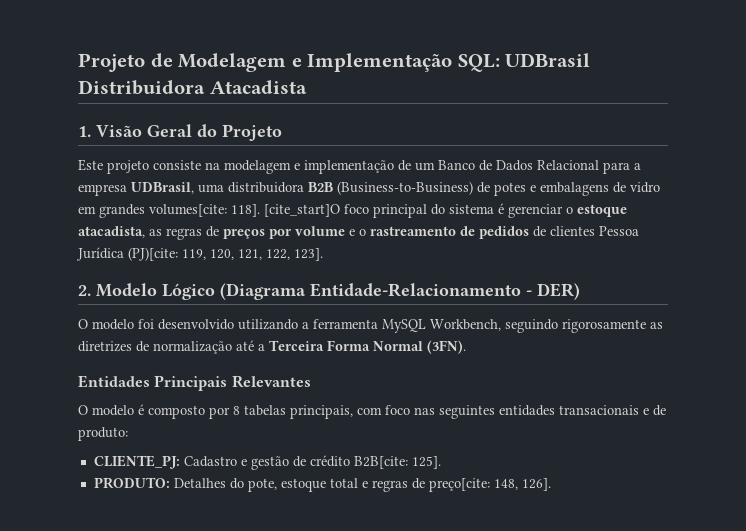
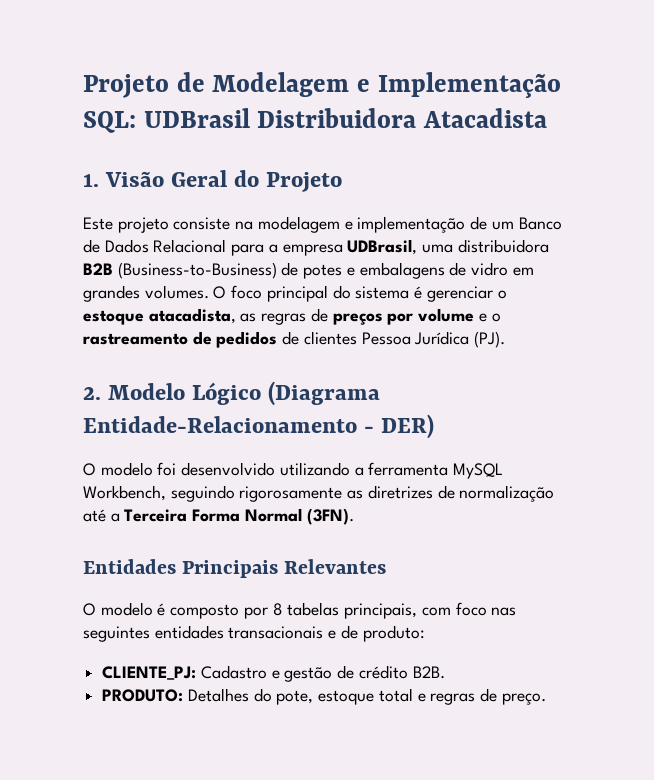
[149,204,340,217] volumes[cite: 118]. [cite_start]O -> [144,285,227,299] volumes. O
[128,247,323,261] (PJ)[cite: 119, 120, 121, 122, 123]. -> [474,331,506,348] (PJ).
[353,456,441,469] B2B[cite: 125]. -> [412,666,445,679] B2B.
[428,478,551,492] preço[cite: 148, 126]. -> [501,693,546,705] preço.

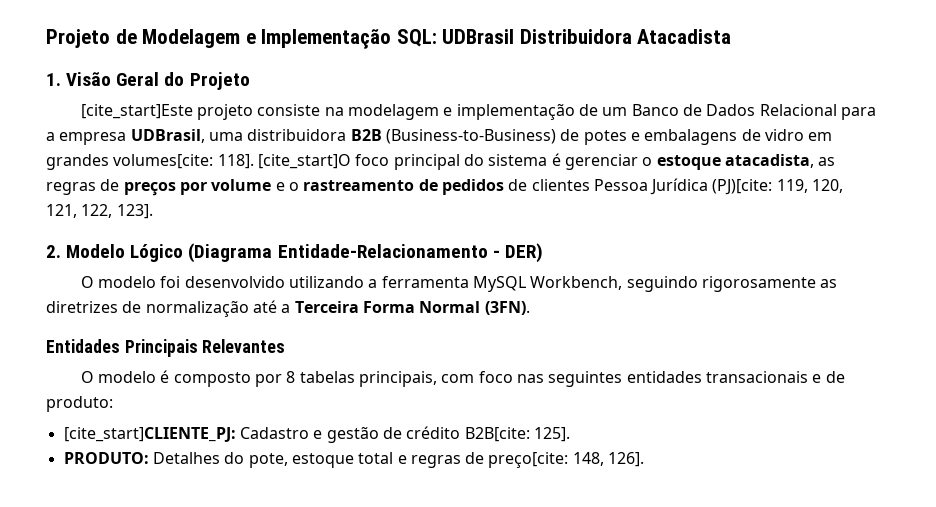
[83,217,113,230] Este -> [80,104,193,119] [cite_start]Este
[144,285,227,299] volumes. O -> [113,154,351,169] volumes[cite: 118]. [cite_start]O
[474,331,506,348] (PJ). -> [712,179,844,195] [46,204,153,219] (PJ)[cite: 119, 120, 121, 122, 123].
[102,666,197,680] CLIENTE_PJ: -> [63,427,236,442] [cite_start]CLIENTE_PJ:
[412,666,445,679] B2B. -> [464,427,570,442] B2B[cite: 125].
[501,693,546,705] preço. -> [488,452,645,468] preço[cite: 148, 126].

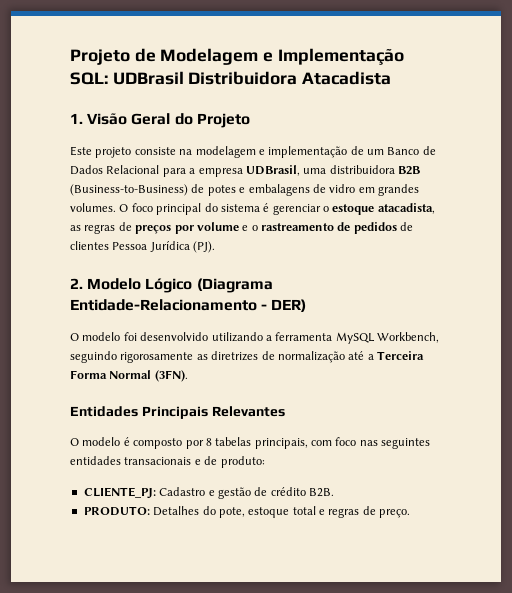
[80,104,193,119] [cite_start]Este -> [70,146,92,156] Este
[113,154,351,169] volumes[cite: 118]. [cite_start]O -> [70,203,129,212] volumes. O
[712,179,844,195] [46,204,153,219] (PJ)[cite: 119, 120, 121, 122, 123]. -> [193,241,216,253] (PJ).
[63,427,236,442] [cite_start]CLIENTE_PJ: -> [83,487,156,499] CLIENTE_PJ:
[464,427,570,442] B2B[cite: 125]. -> [309,488,334,497] B2B.
[488,452,645,468] preço[cite: 148, 126]. -> [379,509,411,518] preço.

